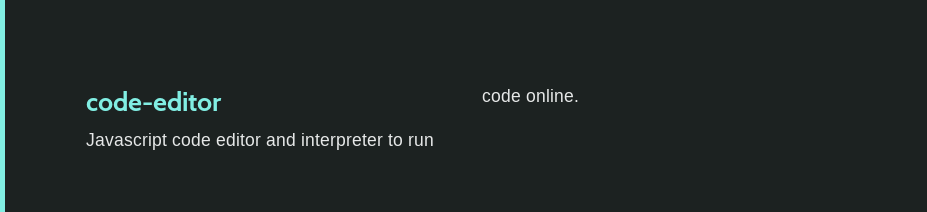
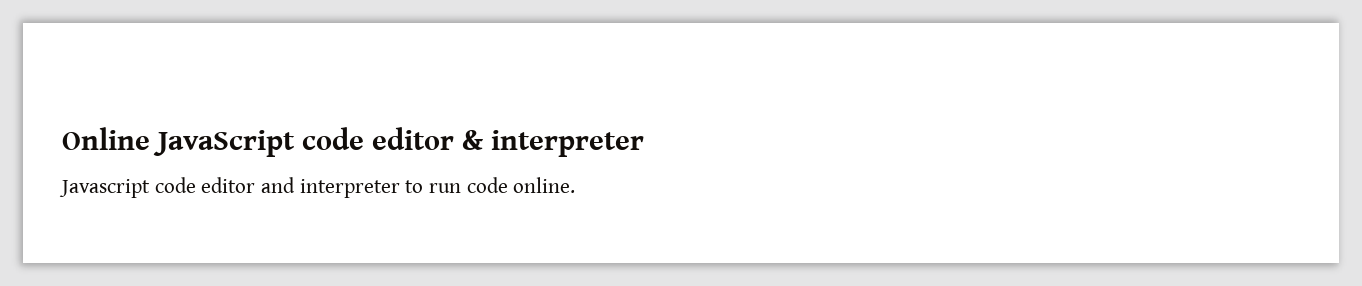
[86,91,222,111] code-editor -> [62,127,644,157] Online JavaScript code editor & interpreter

